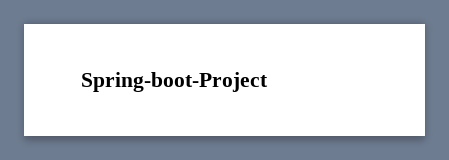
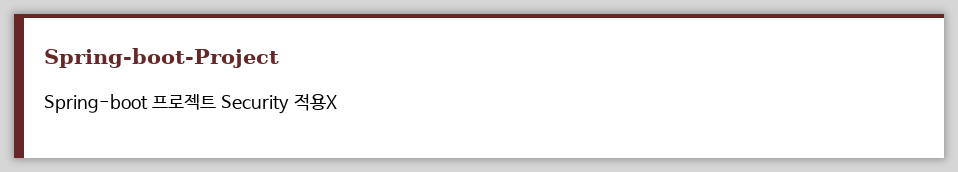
(268, 82) none -> [44,94,337,114] // Spring-boot 프로젝트 Security 적용X

